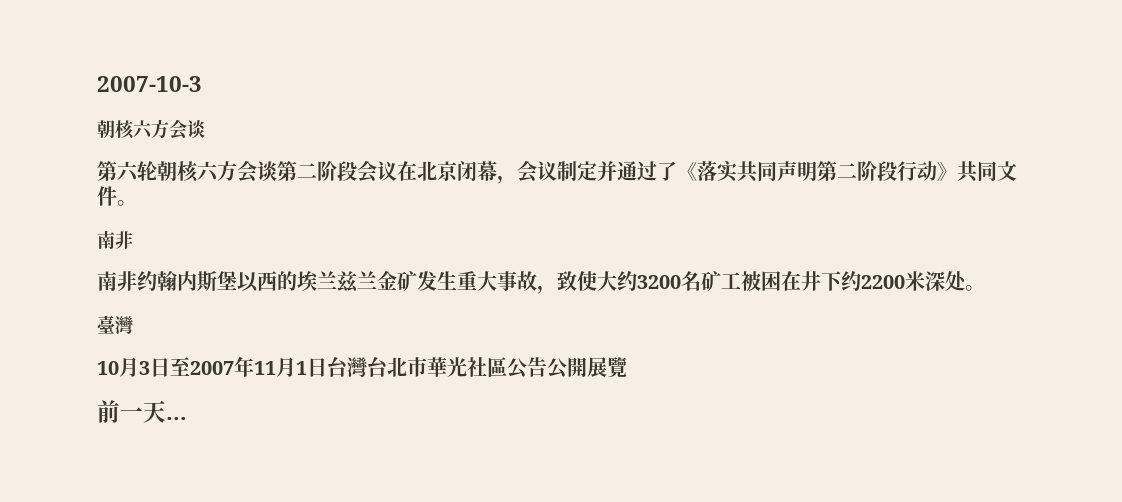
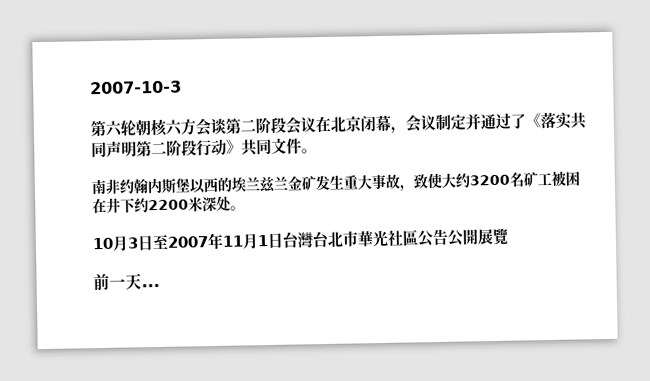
[97,119,205,140] // 朝核六方会谈 -> (182, 87) none
[97,271,137,291] // 南非 -> (121, 186) none
[97,315,134,334] // 臺灣 -> (245, 208) none

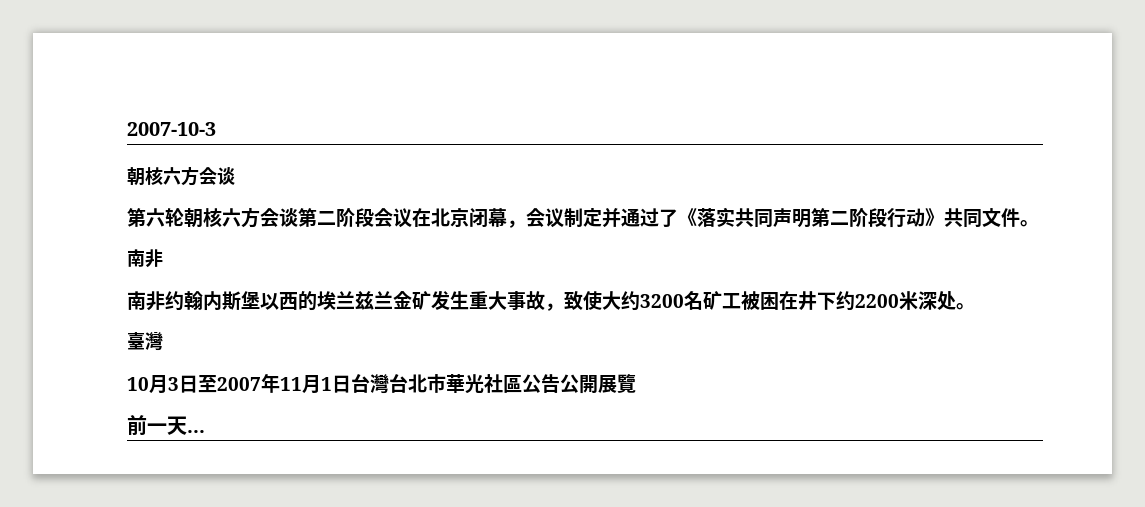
(182, 87) none -> [127,166,235,186] // 朝核六方会谈
(121, 186) none -> [127,291,165,311] // 南非
(245, 208) none -> [127,332,163,351] // 臺灣

